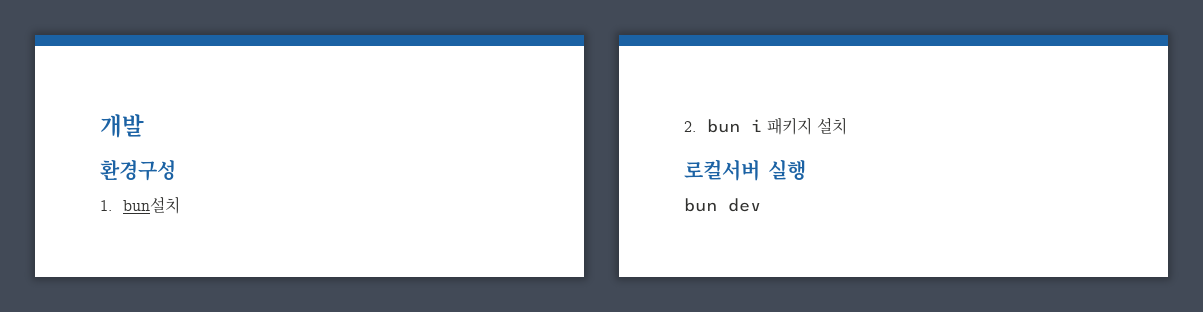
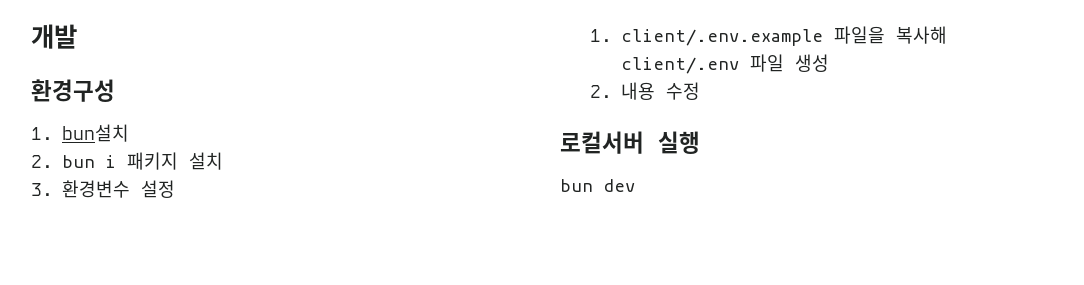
(848, 126) none -> [31,180,175,198] [590,26,948,46] [621,54,830,74] [590,82,701,100] // 3. 환경변수 설정 // 1. client/.env.example 파일을 복사해 client/.env 파일 생성 // 2. 내용 수정

